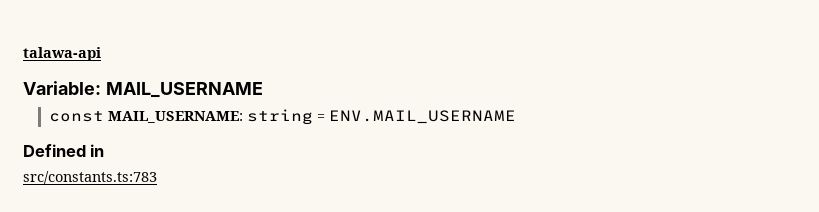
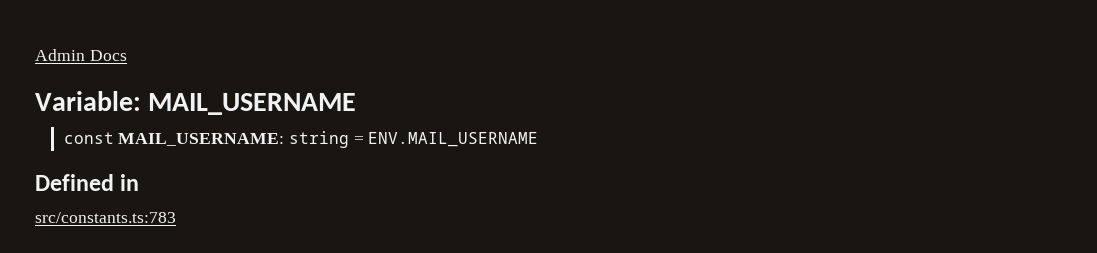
[23,47,101,61] talawa-api -> [35,49,127,61] Admin Docs

